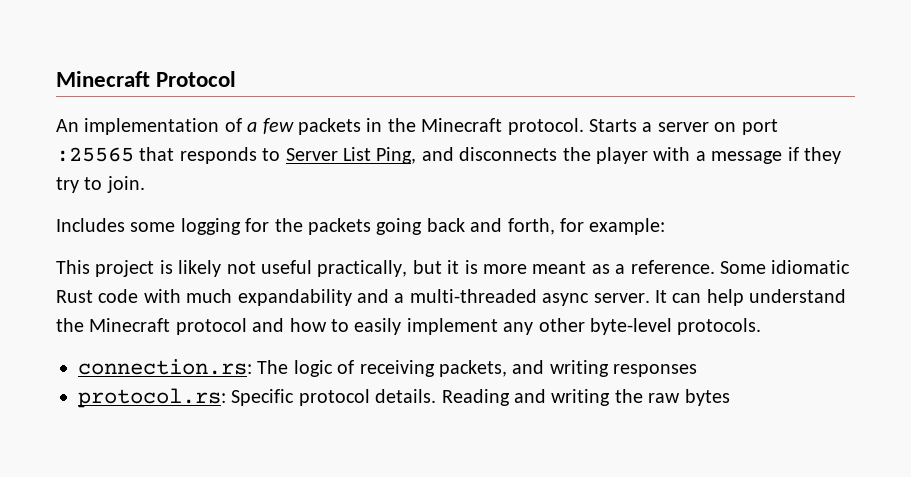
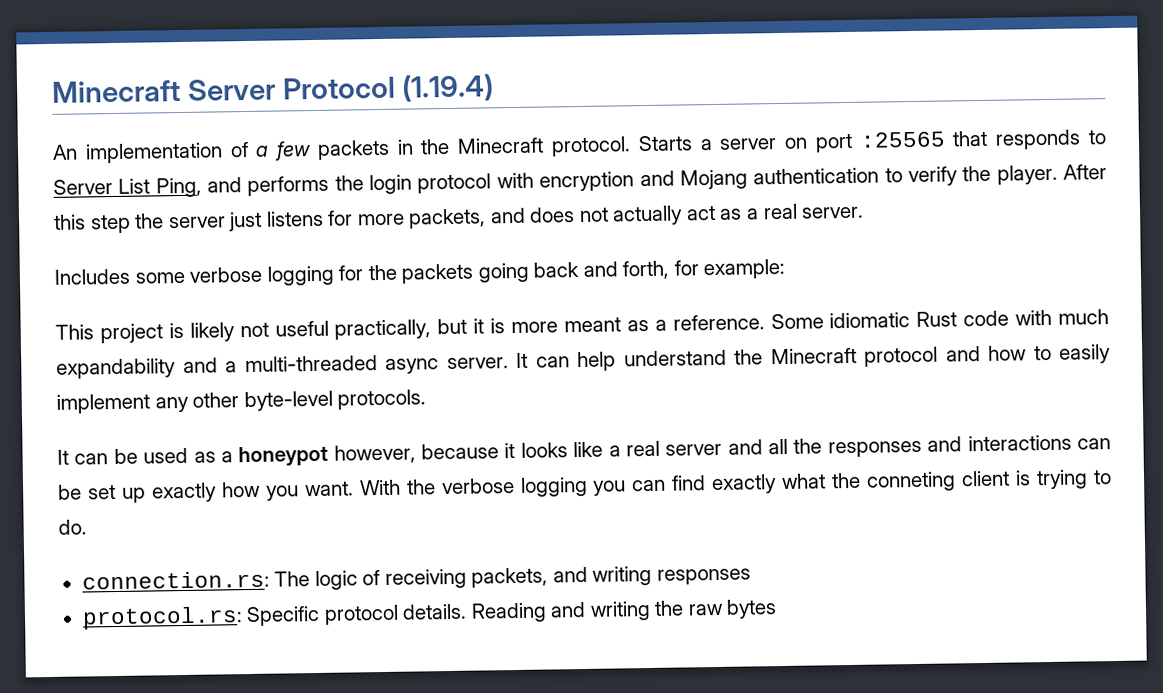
[56,71,150,87] Minecraft -> [51,78,276,103] Minecraft Server
(237, 79) none -> [401,73,495,102] (1.19.4)
[459,147,841,164] [56,176,145,193] disconnects the player with a message if they try to join. -> [247,164,1108,196] [53,203,865,234] performs the login protocol with encryption and Mojang authentication to verify the player. After this step the server just listens for more packets, and does not actually act as a real server.
(176, 227) none -> [189,266,263,283] verbose
(762, 326) none -> [57,434,1112,468] [58,469,1113,503] [58,519,87,535] // It can be used as a honeypot however, because it looks like a real server and all the responses and interactions can be set up exactly how you want. With the verbose logging you can find exactly what the conneting client is trying to do.

